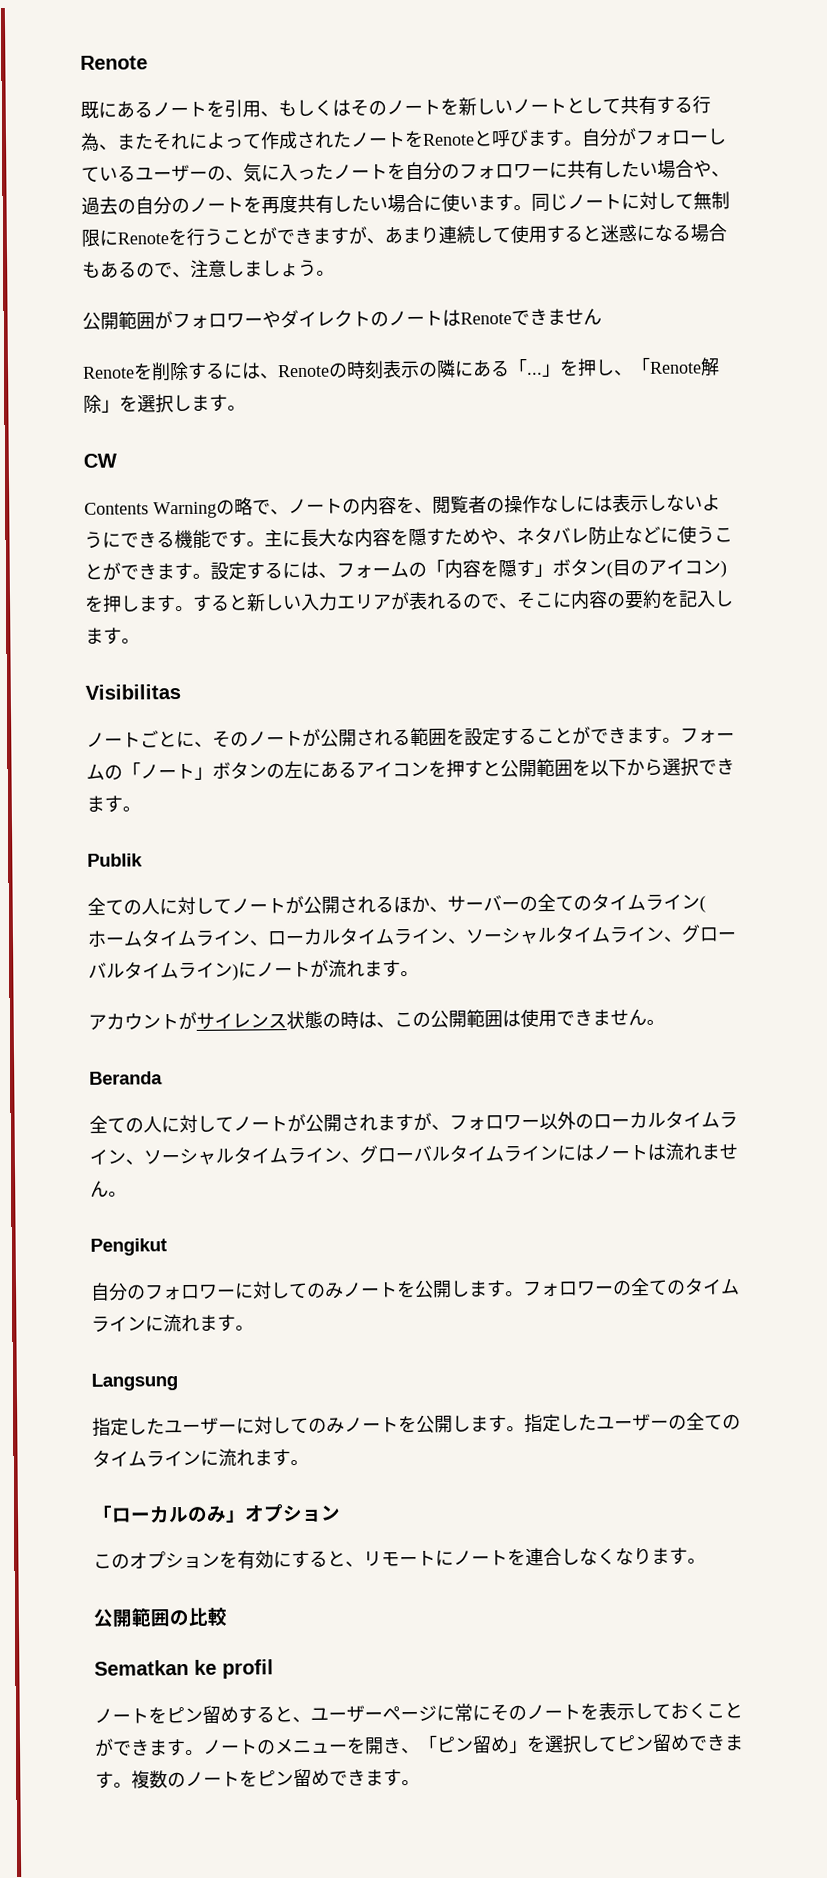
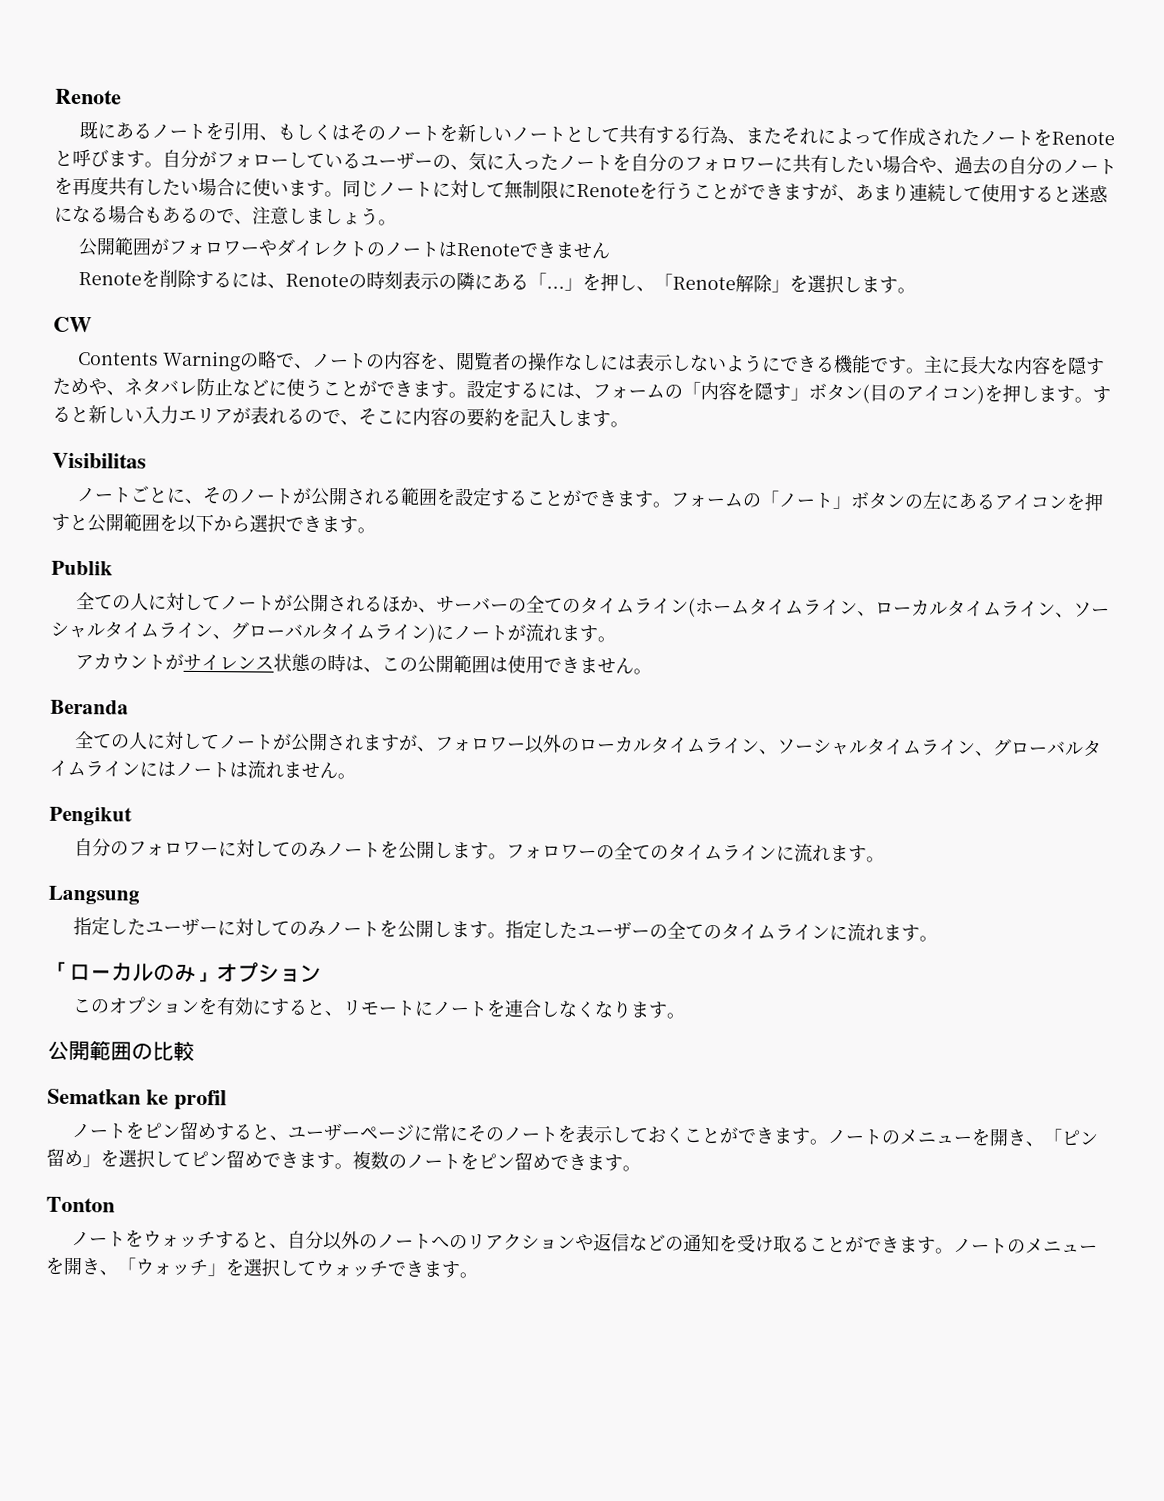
(420, 1782) none -> [46,1196,115,1213] [71,1229,1099,1254] [45,1256,478,1279] // Tonton // ノートをウォッチすると、自分以外のノートへのリアクションや返信などの通知を受け取ることができます。ノートのメニューを開き、「ウォッチ」を選択してウォッチできます。

